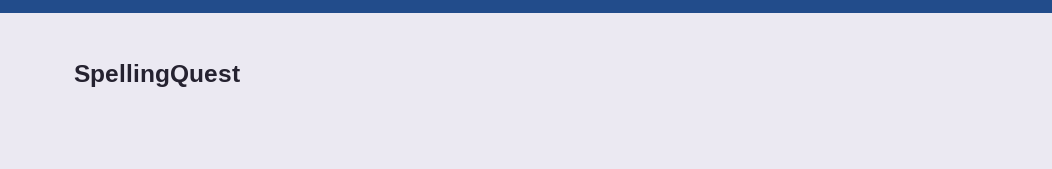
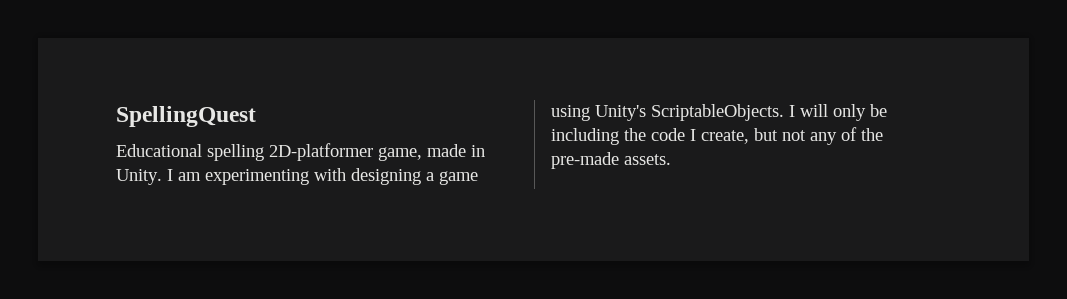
(240, 75) none -> [116,143,485,161] [116,168,478,185] [551,104,887,121] [551,127,883,145] [551,152,671,169] // Educational spelling 2D-platformer game, made in Unity. I am experimenting with designing a game using Unity's ScriptableObjects. I will only be including the code I create, but not any of the pre-made assets.

